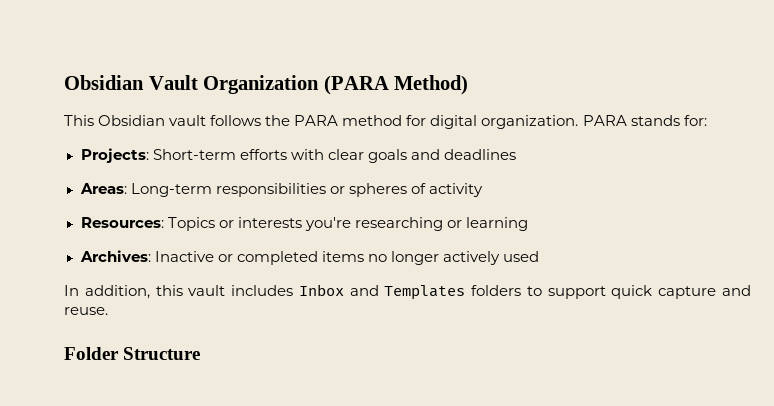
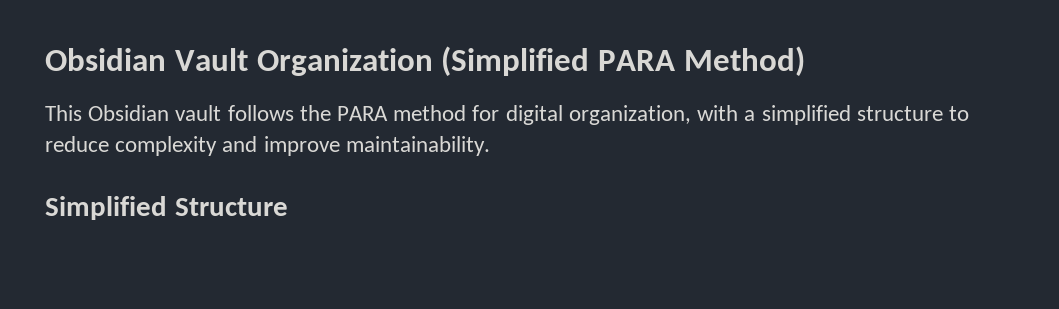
[323,75,389,95] (PARA -> [441,46,676,76] (Simplified PARA
[481,115,707,129] [80,148,516,163] [79,183,483,197] [80,217,528,231] [79,250,539,265] [64,284,751,300] [64,307,108,315] [64,347,119,360] organization. PARA stands for: // Projects: Short-term efforts with clear goals and deadlines // Areas: Long-term responsibilities or spheres of activity // Resources: Topics or interests you're researching or learning // Archives: Inactive or completed items no longer actively used // In addition, this vault includes Inbox and Templates folders to support quick capture and reuse. // Folder -> [568,105,969,125] [45,136,490,156] [45,196,167,220] organization, with a simplified structure to reduce complexity and improve maintainability. // Simplified

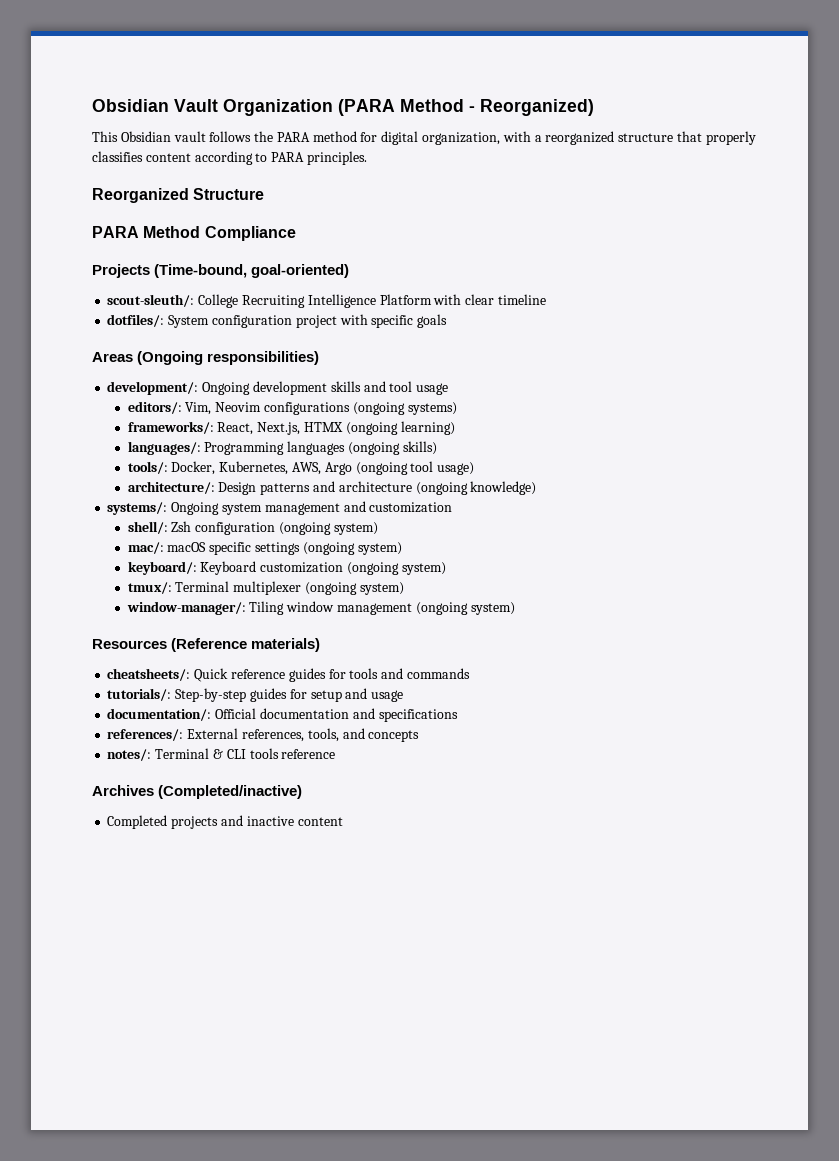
[441,46,805,76] (Simplified PARA Method) -> [338,99,594,116] (PARA Method - Reorganized)
[761,105,969,125] [45,136,490,156] [45,196,288,220] simplified structure to reduce complexity and improve maintainability. // Simplified Structure -> [545,131,756,145] [92,151,367,165] [92,188,265,203] [92,226,296,241] [92,264,350,278] [107,294,546,308] [107,314,448,328] [92,351,320,365] [107,381,449,395] [127,401,457,415] [127,421,455,435] [127,441,437,455] [127,461,475,475] [127,481,537,495] [107,501,453,515] [127,521,378,535] [127,542,402,555] [127,561,446,575] [127,581,404,595] [126,601,515,615] [92,638,321,652] [107,668,470,682] [107,688,404,702] [107,708,458,722] [107,728,420,742] [107,748,336,761] [92,785,303,799] [107,815,343,829] reorganized structure that properly classifies content according to PARA principles. // Reorganized Structure // PARA Method Compliance // Projects (Time-bound, goal-oriented) // scout-sleuth/: College Recruiting Intelligence Platform with clear timeline // dotfiles/: System configuration project with specific goals // Areas (Ongoing responsibilities) // development/: Ongoing development skills and tool usage // editors/: Vim, Neovim configurations (ongoing systems) // frameworks/: React, Next.js, HTMX (ongoing learning) // languages/: Programming languages (ongoing skills) // tools/: Docker, Kubernetes, AWS, Argo (ongoing tool usage) // architecture/: Design patterns and architecture (ongoing knowledge) // systems/: Ongoing system management and customization // shell/: Zsh configuration (ongoing system) // mac/: macOS specific settings (ongoing system) // keyboard/: Keyboard customization (ongoing system) // tmux/: Terminal multiplexer (ongoing system) // window-manager/: Tiling window management (ongoing system) // Resources (Reference materials) // cheatsheets/: Quick reference guides for tools and commands // tutorials/: Step-by-step guides for setup and usage // documentation/: Official documentation and specifications // references/: External references, tools, and concepts // notes/: Terminal & CLI tools reference // Archives (Completed/inactive) // Completed projects and inactive content

